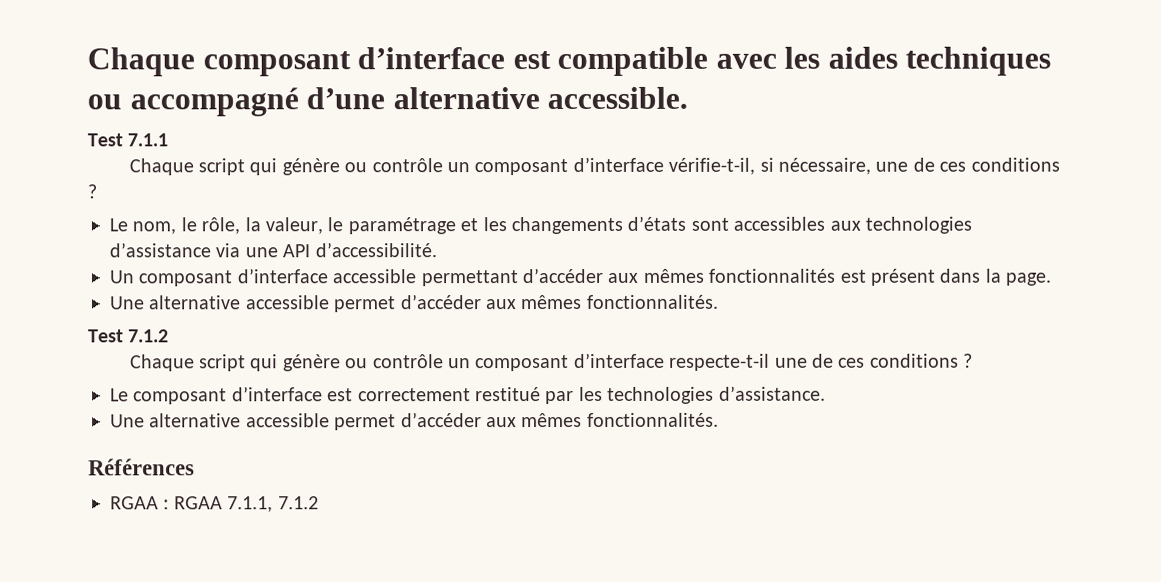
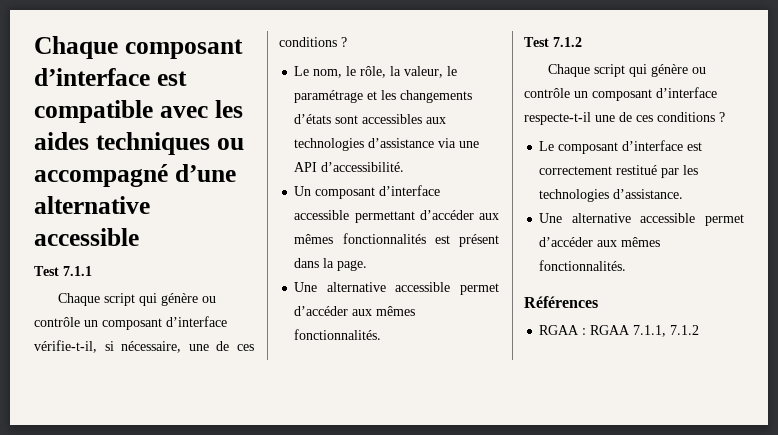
[547,86,689,110] accessible. -> [34,228,139,246] accessible

